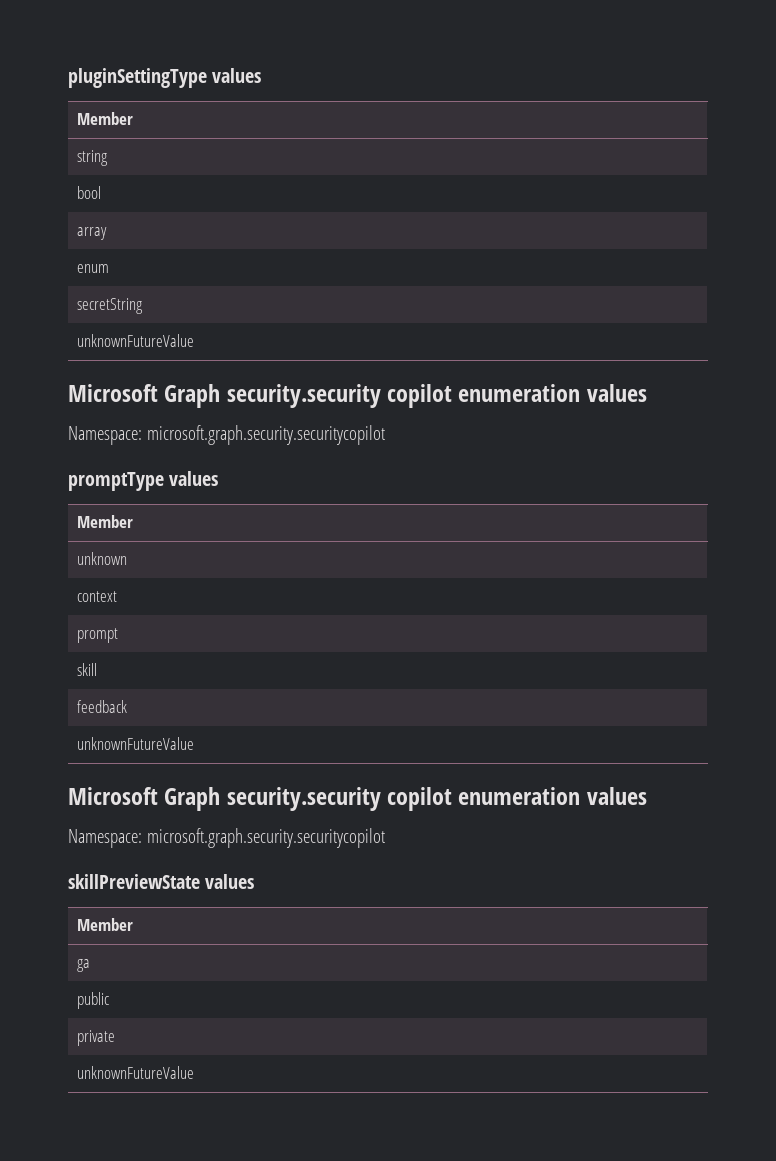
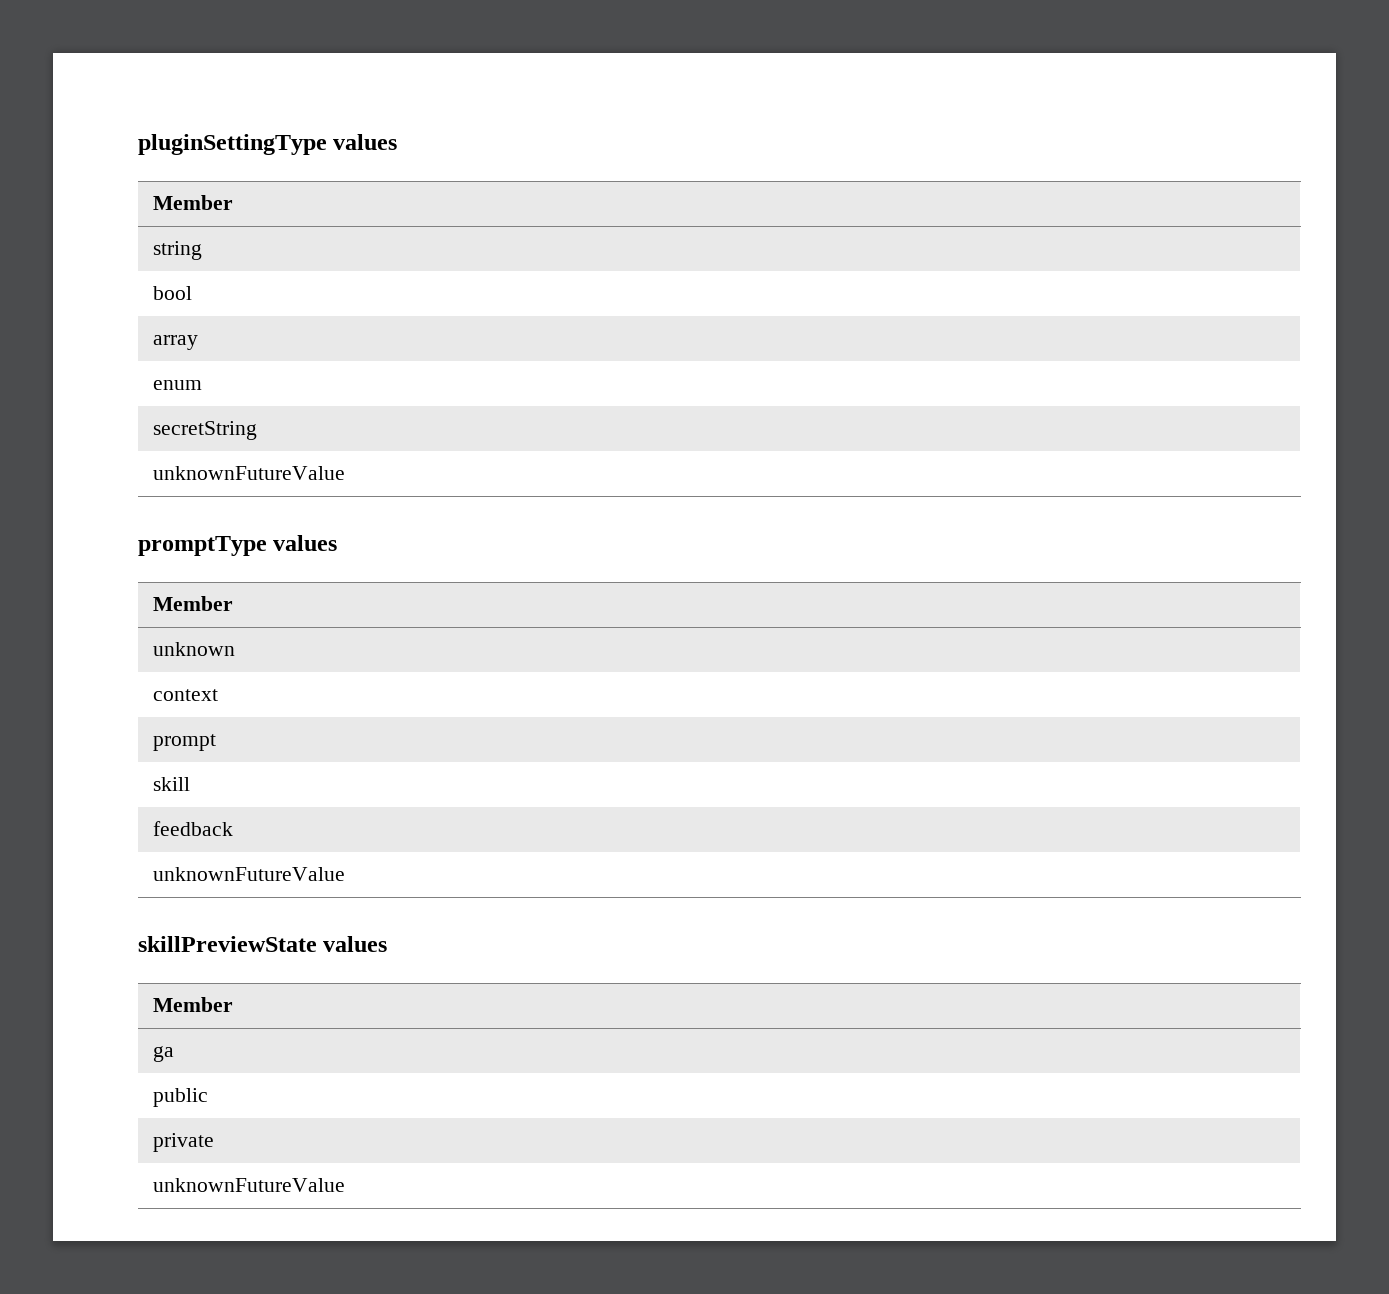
[68,384,647,408] [68,425,385,445] // Microsoft Graph security.security copilot enumeration values // Namespace: microsoft.graph.security.securitycopilot -> (346, 473) none
[68,787,647,811] [68,828,385,848] // Microsoft Graph security.security copilot enumeration values // Namespace: microsoft.graph.security.securitycopilot -> (346, 874) none

